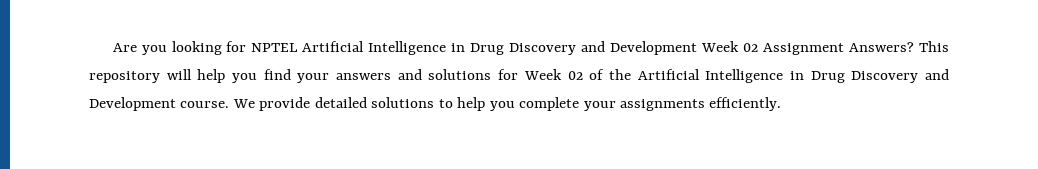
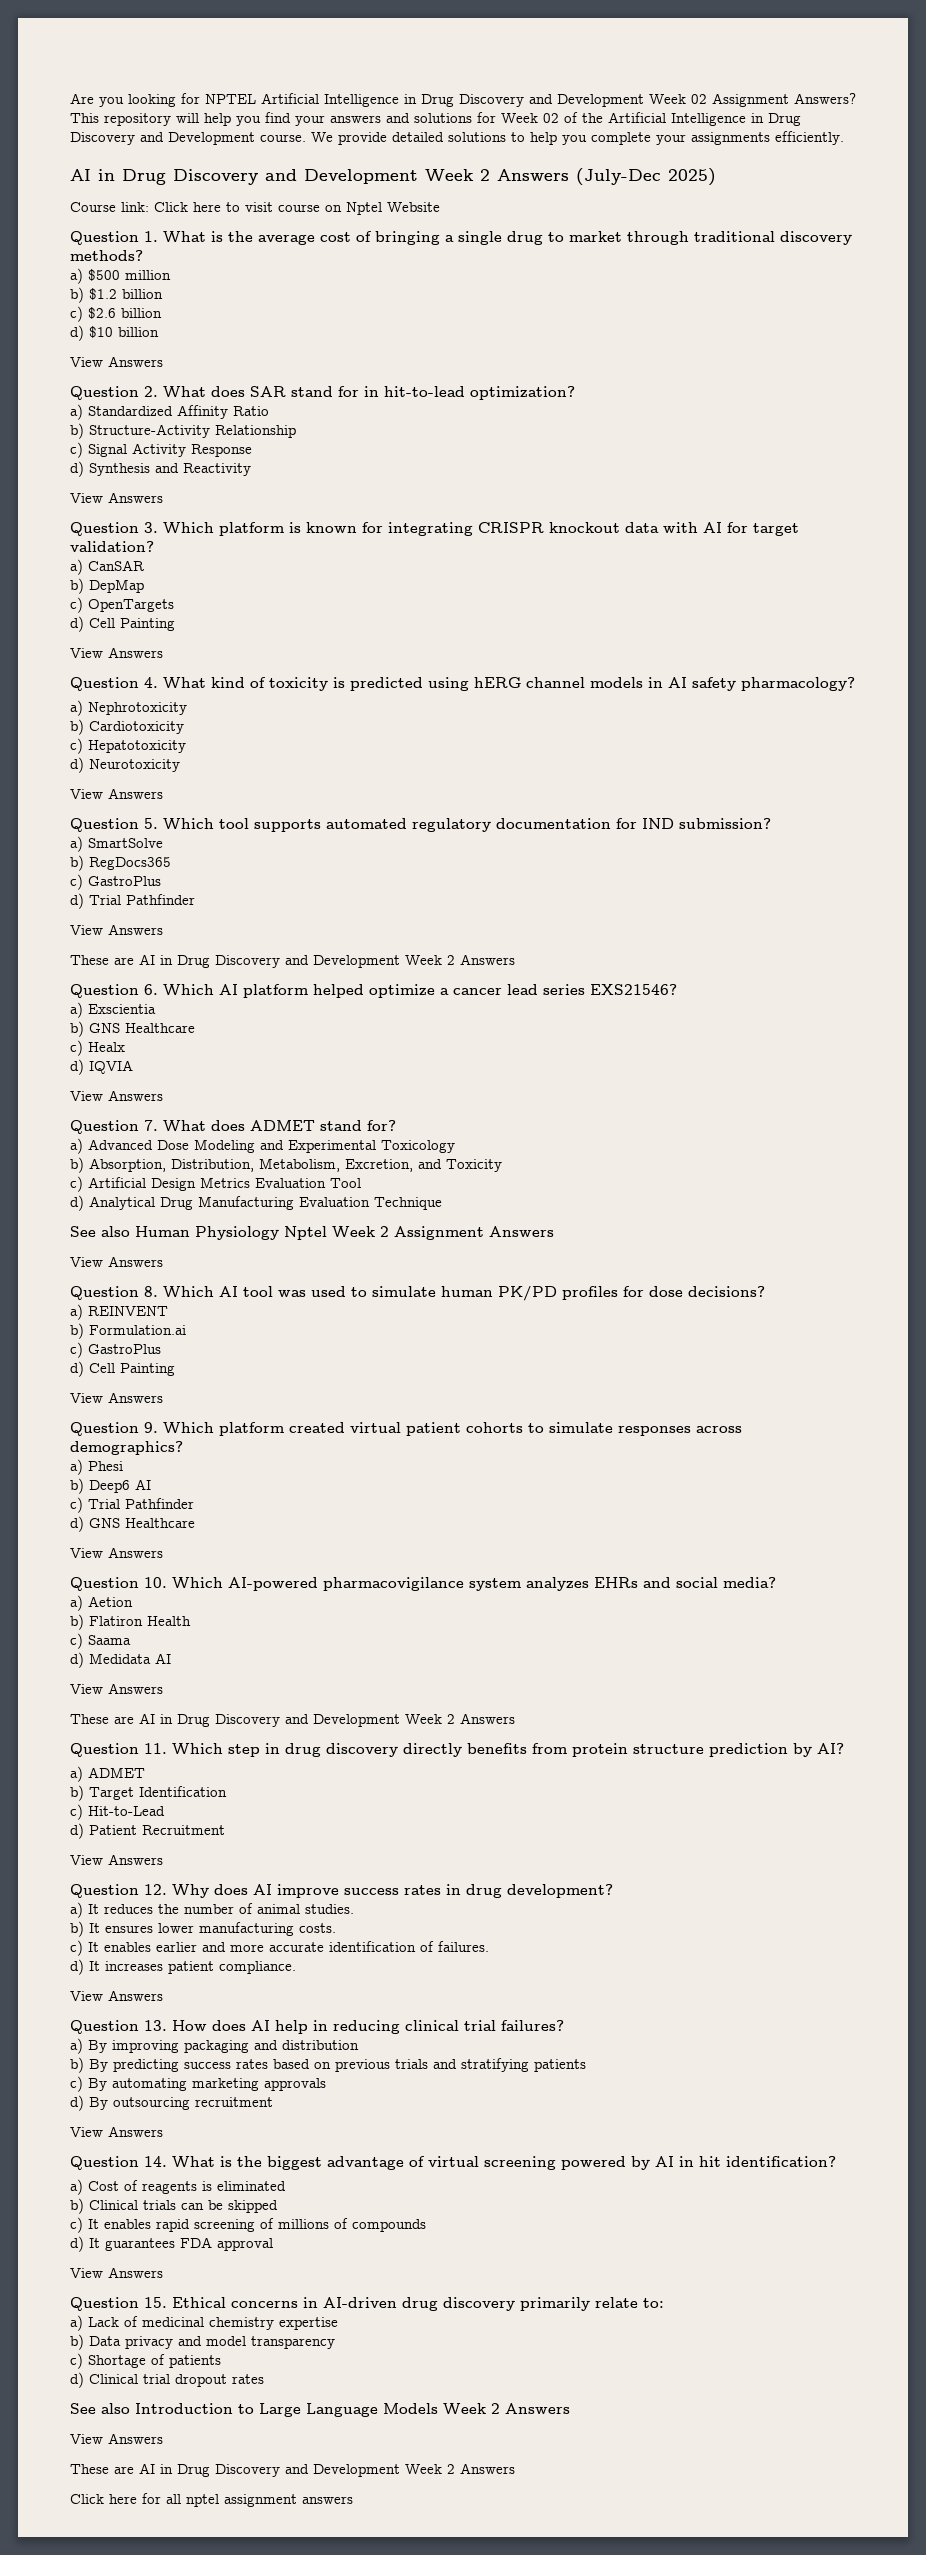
(782, 104) none -> [70,168,716,186] [70,202,440,215] [70,231,852,245] [70,250,143,261] [70,268,171,284] [70,287,163,303] [70,306,162,322] [70,325,159,341] [70,356,163,367] [70,386,575,400] [70,404,269,420] [70,423,296,439] [70,442,252,458] [70,461,251,477] [70,492,163,503] [70,522,799,536] [70,541,154,552] [70,559,144,575] [70,578,144,594] [70,597,174,613] [70,616,175,632] [70,647,163,658] [70,677,855,691] [70,700,187,716] [70,719,184,735] [70,738,186,754] [70,757,180,773] [70,788,163,799] [70,818,771,832] [70,836,163,852] [70,855,171,871] [70,874,161,890] [70,893,195,909] [70,924,163,935] [70,954,515,968] [70,984,677,998] [70,1002,156,1018] [70,1021,195,1037] [70,1040,125,1056] [70,1059,133,1075] [70,1090,163,1101] [70,1120,396,1134] [70,1138,455,1154] [70,1157,502,1173] [70,1176,361,1192] [70,1195,442,1211] [70,1226,554,1240] [70,1256,163,1267] [70,1286,765,1301] [70,1304,168,1320] [70,1323,186,1339] [70,1342,161,1358] [70,1361,175,1377] [70,1392,163,1403] [70,1422,742,1436] [70,1441,183,1455] [70,1459,123,1475] [70,1478,151,1494] [70,1497,194,1513] [70,1516,195,1532] [70,1547,163,1558] [70,1577,776,1591] [70,1595,133,1611] [70,1614,191,1630] [70,1633,131,1649] [70,1652,171,1668] [70,1683,163,1694] [70,1713,515,1727] [70,1743,844,1757] [70,1766,145,1782] [70,1785,227,1801] [70,1804,165,1820] [70,1823,225,1839] [70,1854,163,1865] [70,1884,613,1898] [70,1902,354,1918] [70,1921,336,1937] [70,1940,489,1956] [70,1959,296,1975] [70,1990,163,2001] [70,2020,564,2034] [70,2038,359,2054] [70,2057,586,2073] [70,2076,326,2092] [70,2095,273,2111] [70,2126,163,2137] [70,2156,836,2170] [70,2179,286,2195] [70,2198,278,2214] [70,2217,426,2233] [70,2236,273,2252] [70,2267,163,2278] [70,2297,664,2311] [70,2315,338,2331] [70,2334,335,2350] [70,2353,221,2369] [70,2372,264,2388] [70,2403,570,2417] [70,2433,163,2444] [70,2463,515,2477] [70,2493,353,2507] // AI in Drug Discovery and Development Week 2 Answers (July-Dec 2025) // Course link: Click here to visit course on Nptel Website // Question 1. What is the average cost of bringing a single drug to market through traditional discovery methods? // a) $500 million // b) $1.2 billion // c) $2.6 billion // d) $10 billion // View Answers // Question 2. What does SAR stand for in hit-to-lead optimization? // a) Standardized Affinity Ratio // b) Structure-Activity Relationship // c) Signal Activity Response // d) Synthesis and Reactivity // View Answers // Question 3. Which platform is known for integrating CRISPR knockout data with AI for target validation? // a) CanSAR // b) DepMap // c) OpenTargets // d) Cell Painting // View Answers // Question 4. What kind of toxicity is predicted using hERG channel models in AI safety pharmacology? // a) Nephrotoxicity // b) Cardiotoxicity // c) Hepatotoxicity // d) Neurotoxicity // View Answers // Question 5. Which tool supports automated regulatory documentation for IND submission? // a) SmartSolve // b) RegDocs365 // c) GastroPlus // d) Trial Pathfinder // View Answers // These are AI in Drug Discovery and Development Week 2 Answers // Question 6. Which AI platform helped optimize a cancer lead series EXS21546? // a) Exscientia // b) GNS Healthcare // c) Healx // d) IQVIA // View Answers // Question 7. What does ADMET stand for? // a) Advanced Dose Modeling and Experimental Toxicology // b) Absorption, Distribution, Metabolism, Excretion, and Toxicity // c) Artificial Design Metrics Evaluation Tool // d) Analytical Drug Manufacturing Evaluation Technique // See also Human Physiology Nptel Week 2 Assignment Answers // View Answers // Question 8. Which AI tool was used to simulate human PK/PD profiles for dose decisions? // a) REINVENT // b) Formulation.ai // c) GastroPlus // d) Cell Painting // View Answers // Question 9. Which platform created virtual patient cohorts to simulate responses across demographics? // a) Phesi // b) Deep6 AI // c) Trial Pathfinder // d) GNS Healthcare // View Answers // Question 10. Which AI-powered pharmacovigilance system analyzes EHRs and social media? // a) Aetion // b) Flatiron Health // c) Saama // d) Medidata AI // View Answers // These are AI in Drug Discovery and Development Week 2 Answers // Question 11. Which step in drug discovery directly benefits from protein structure prediction by AI? // a) ADMET // b) Target Identification // c) Hit-to-Lead // d) Patient Recruitment // View Answers // Question 12. Why does AI improve success rates in drug development? // a) It reduces the number of animal studies. // b) It ensures lower manufacturing costs. // c) It enables earlier and more accurate identification of failures. // d) It increases patient compliance. // View Answers // Question 13. How does AI help in reducing clinical trial failures? // a) By improving packaging and distribution // b) By predicting success rates based on previous trials and stratifying patients // c) By automating marketing approvals // d) By outsourcing recruitment // View Answers // Question 14. What is the biggest advantage of virtual screening powered by AI in hit identification? // a) Cost of reagents is eliminated // b) Clinical trials can be skipped // c) It enables rapid screening of millions of compounds // d) It guarantees FDA approval // View Answers // Question 15. Ethical concerns in AI-driven drug discovery primarily relate to: // a) Lack of medicinal chemistry expertise // b) Data privacy and model transparency // c) Shortage of patients // d) Clinical trial dropout rates // See also Introduction to Large Language Models Week 2 Answers // View Answers // These are AI in Drug Discovery and Development Week 2 Answers // Click here for all nptel assignment answers

